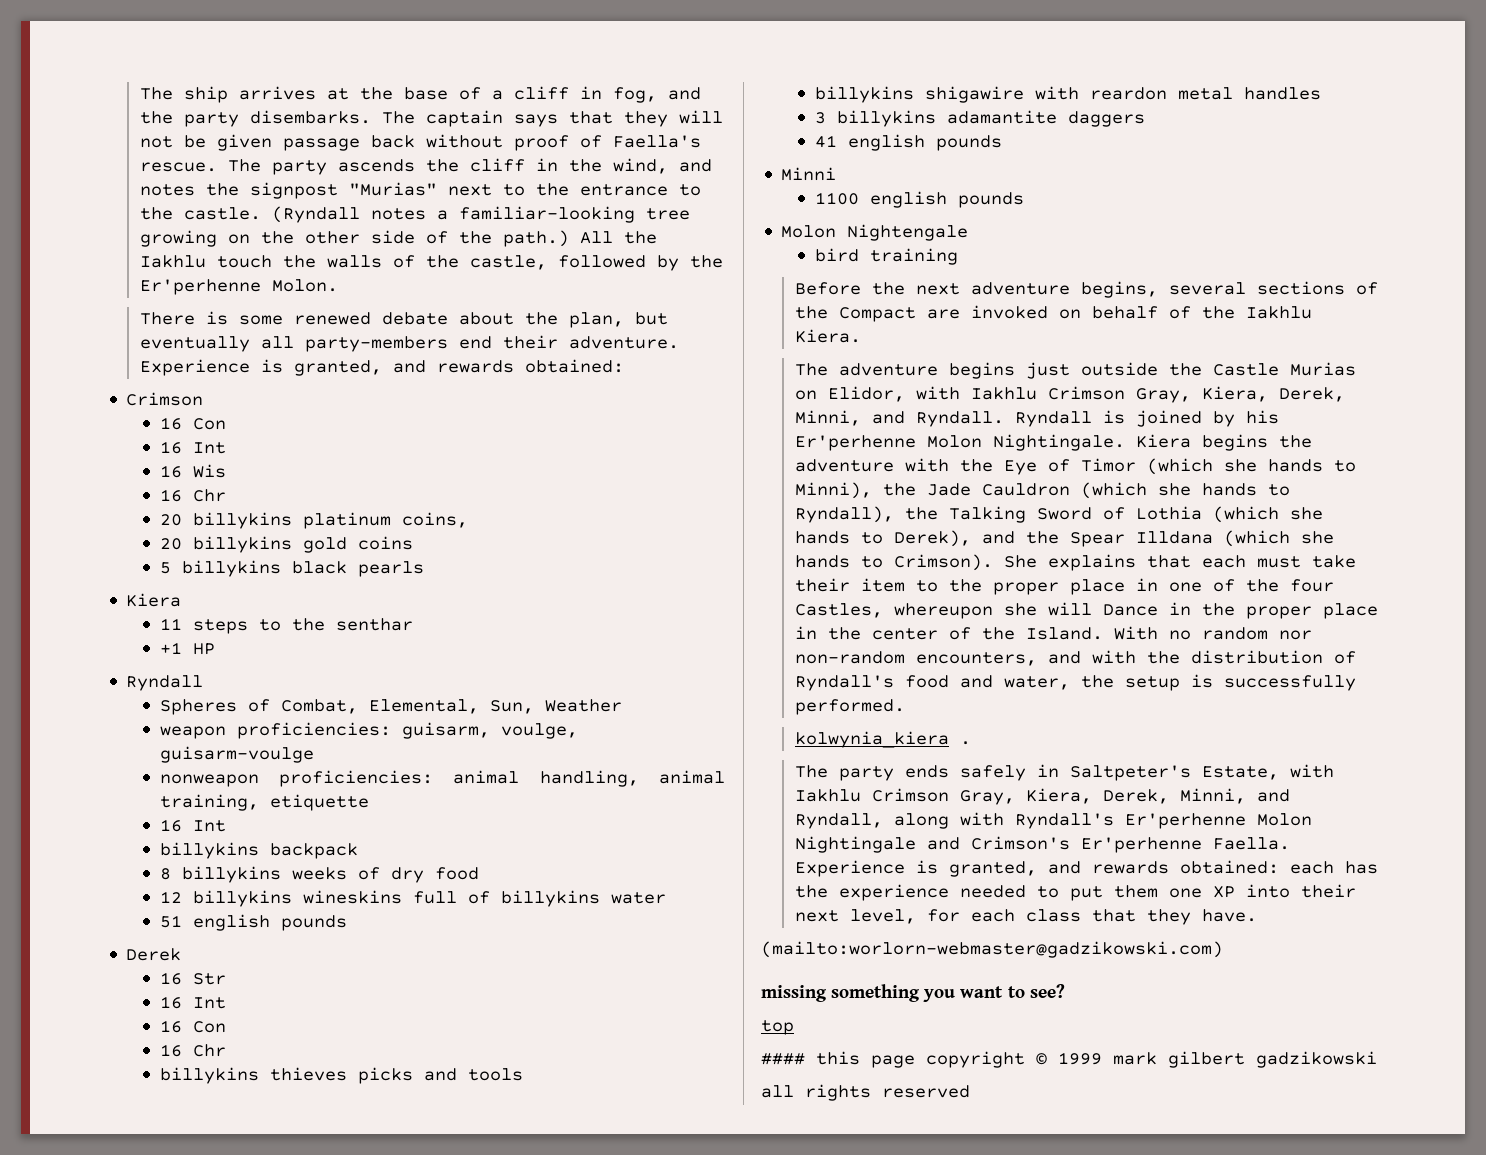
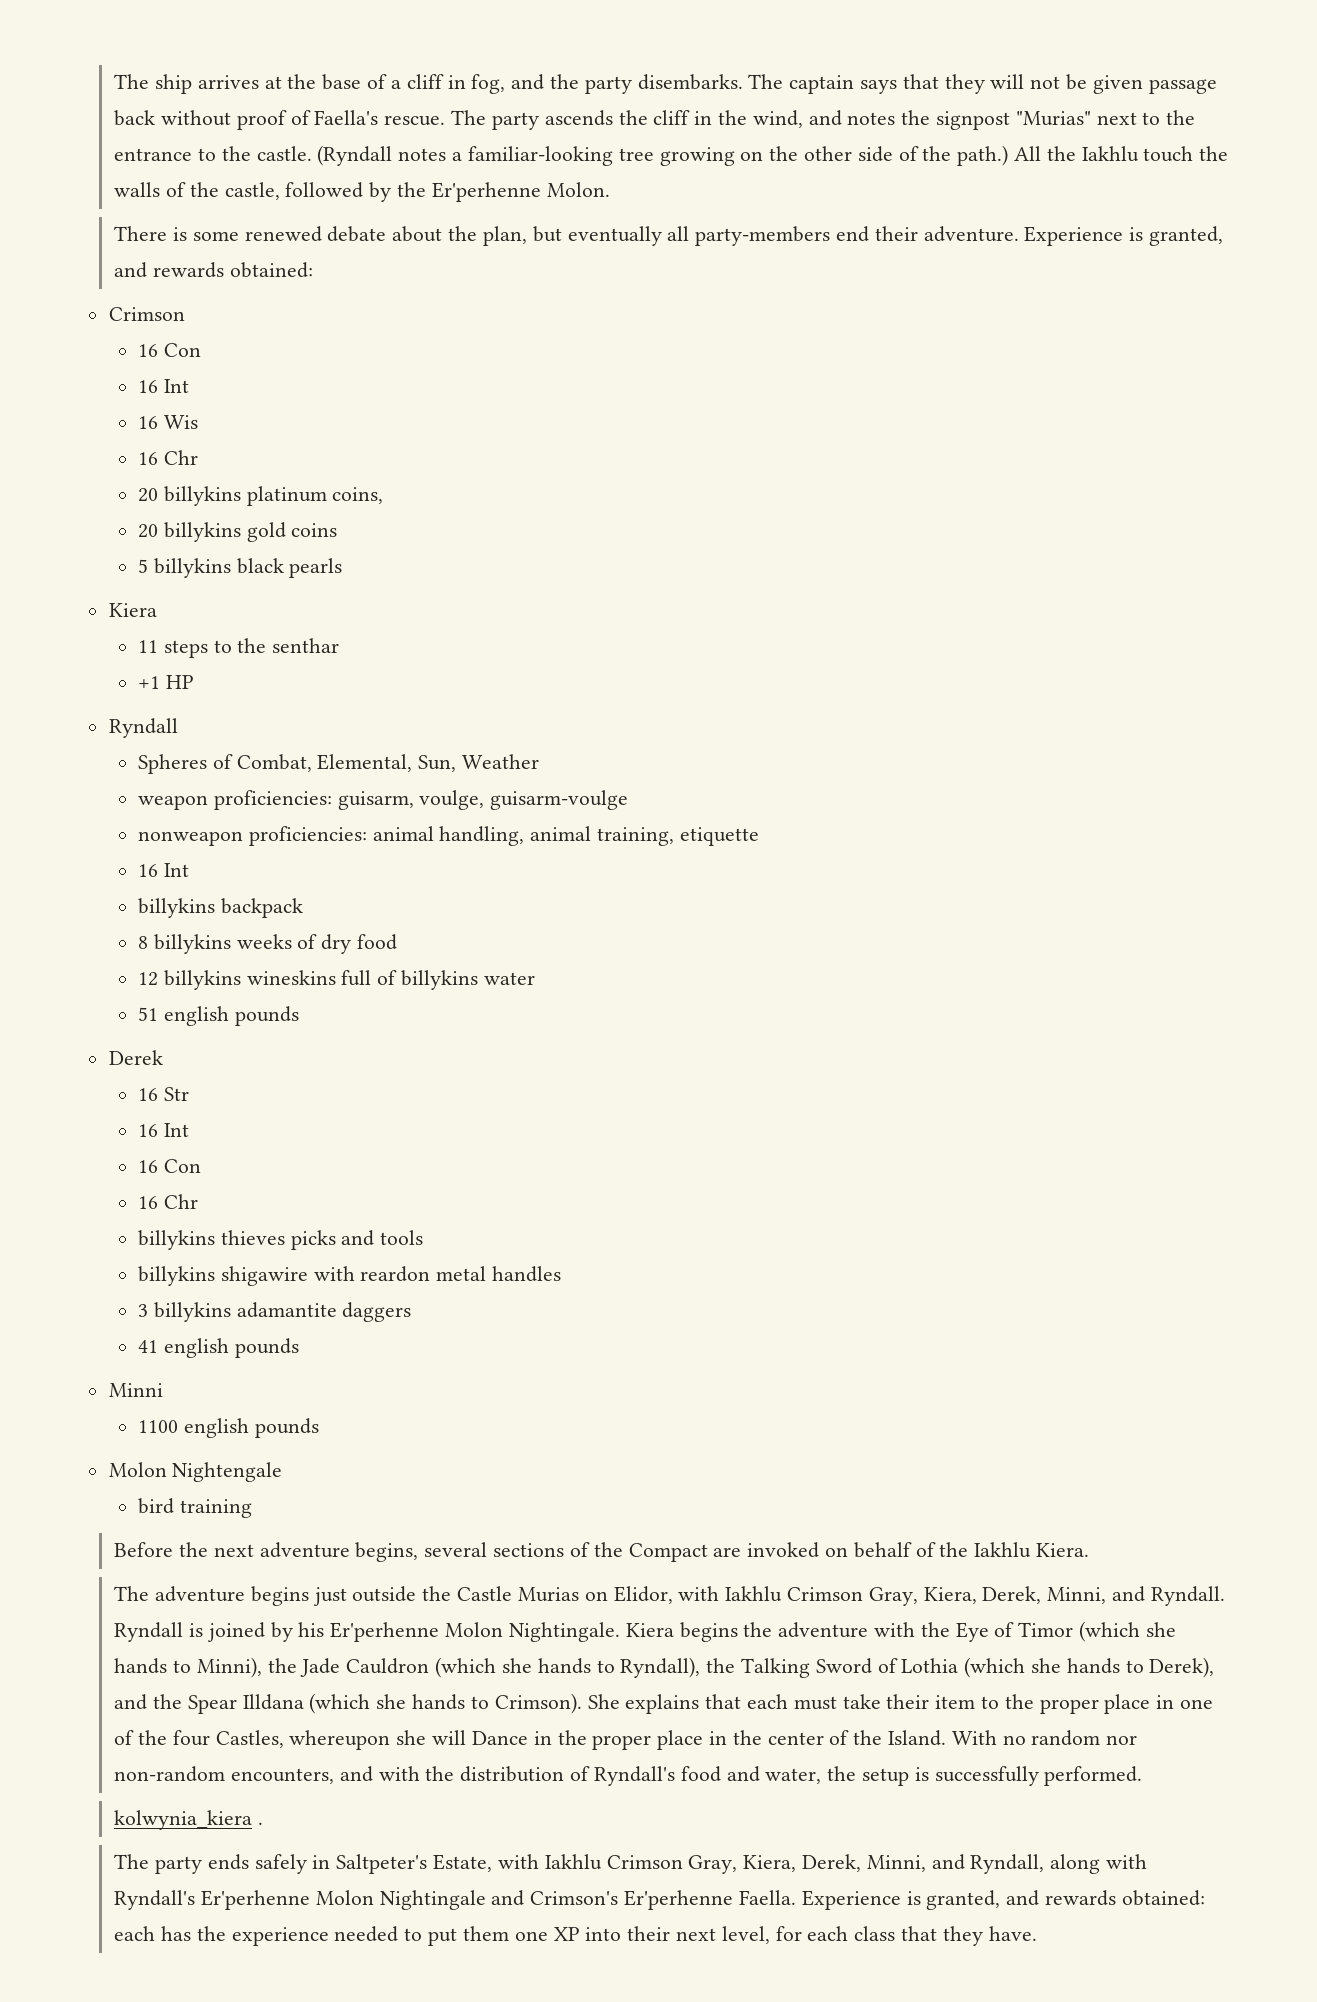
[761,941,1223,958] [761,984,1065,1002] [761,1020,794,1035] [761,1051,1377,1068] [761,1084,970,1101] // (mailto:worlorn-webmaster@gadzikowski.com) // missing something you want to see? // top // #### this page copyright © 1999 mark gilbert gadzikowski // all rights reserved -> (1037, 1933) none

